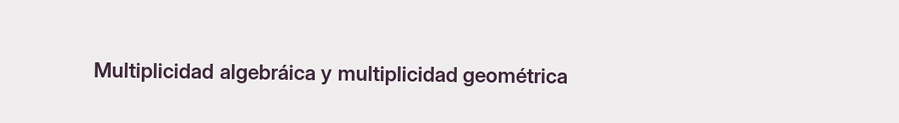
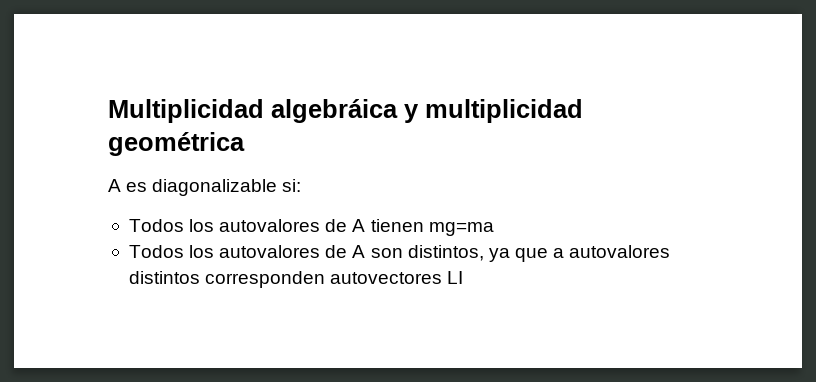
(569, 77) none -> [108,179,302,196] [128,219,494,236] [128,245,671,262] [128,271,464,288] // A es diagonalizable si: // Todos los autovalores de A tienen mg=ma // Todos los autovalores de A son distintos, ya que a autovalores distintos corresponden autovectores LI

